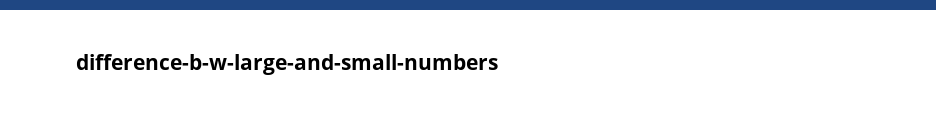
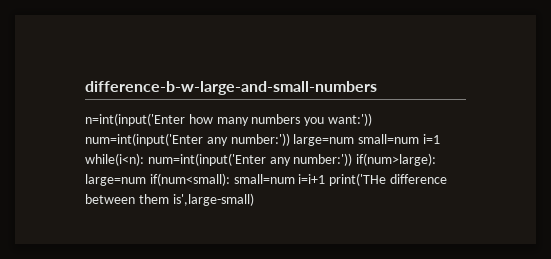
(498, 64) none -> [85,113,372,126] [85,133,440,146] [85,153,437,166] [85,173,447,186] [85,193,254,206] // n=int(input('Enter how many numbers you want:')) num=int(input('Enter any number:')) large=num small=num i=1 while(i<n): num=int(input('Enter any number:')) if(num>large): large=num if(num<small): small=num i=i+1 print('THe difference between them is',large-small)

